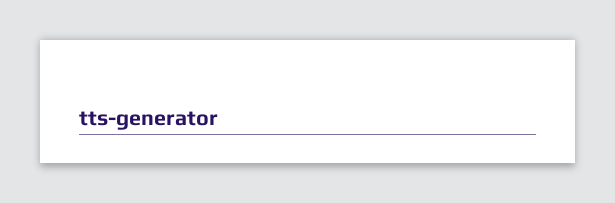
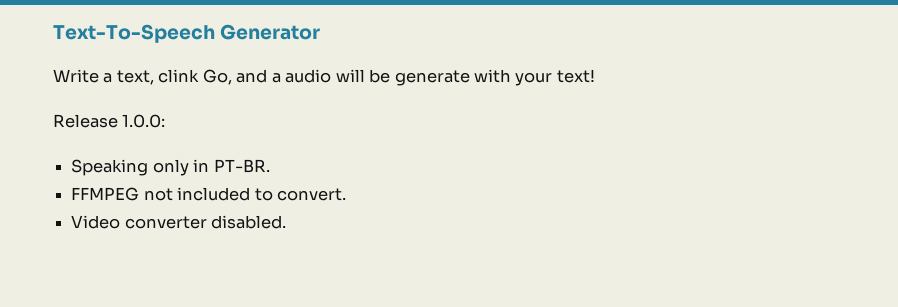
[79,111,218,130] tts-generator -> [53,24,321,43] [53,69,595,86] [53,114,166,128] [71,159,270,176] [71,187,346,201] [71,215,287,229] Text-To-Speech Generator // Write a text, clink Go, and a audio will be generate with your text! // Release 1.0.0: // Speaking only in PT-BR. // FFMPEG not included to convert. // Video converter disabled.

